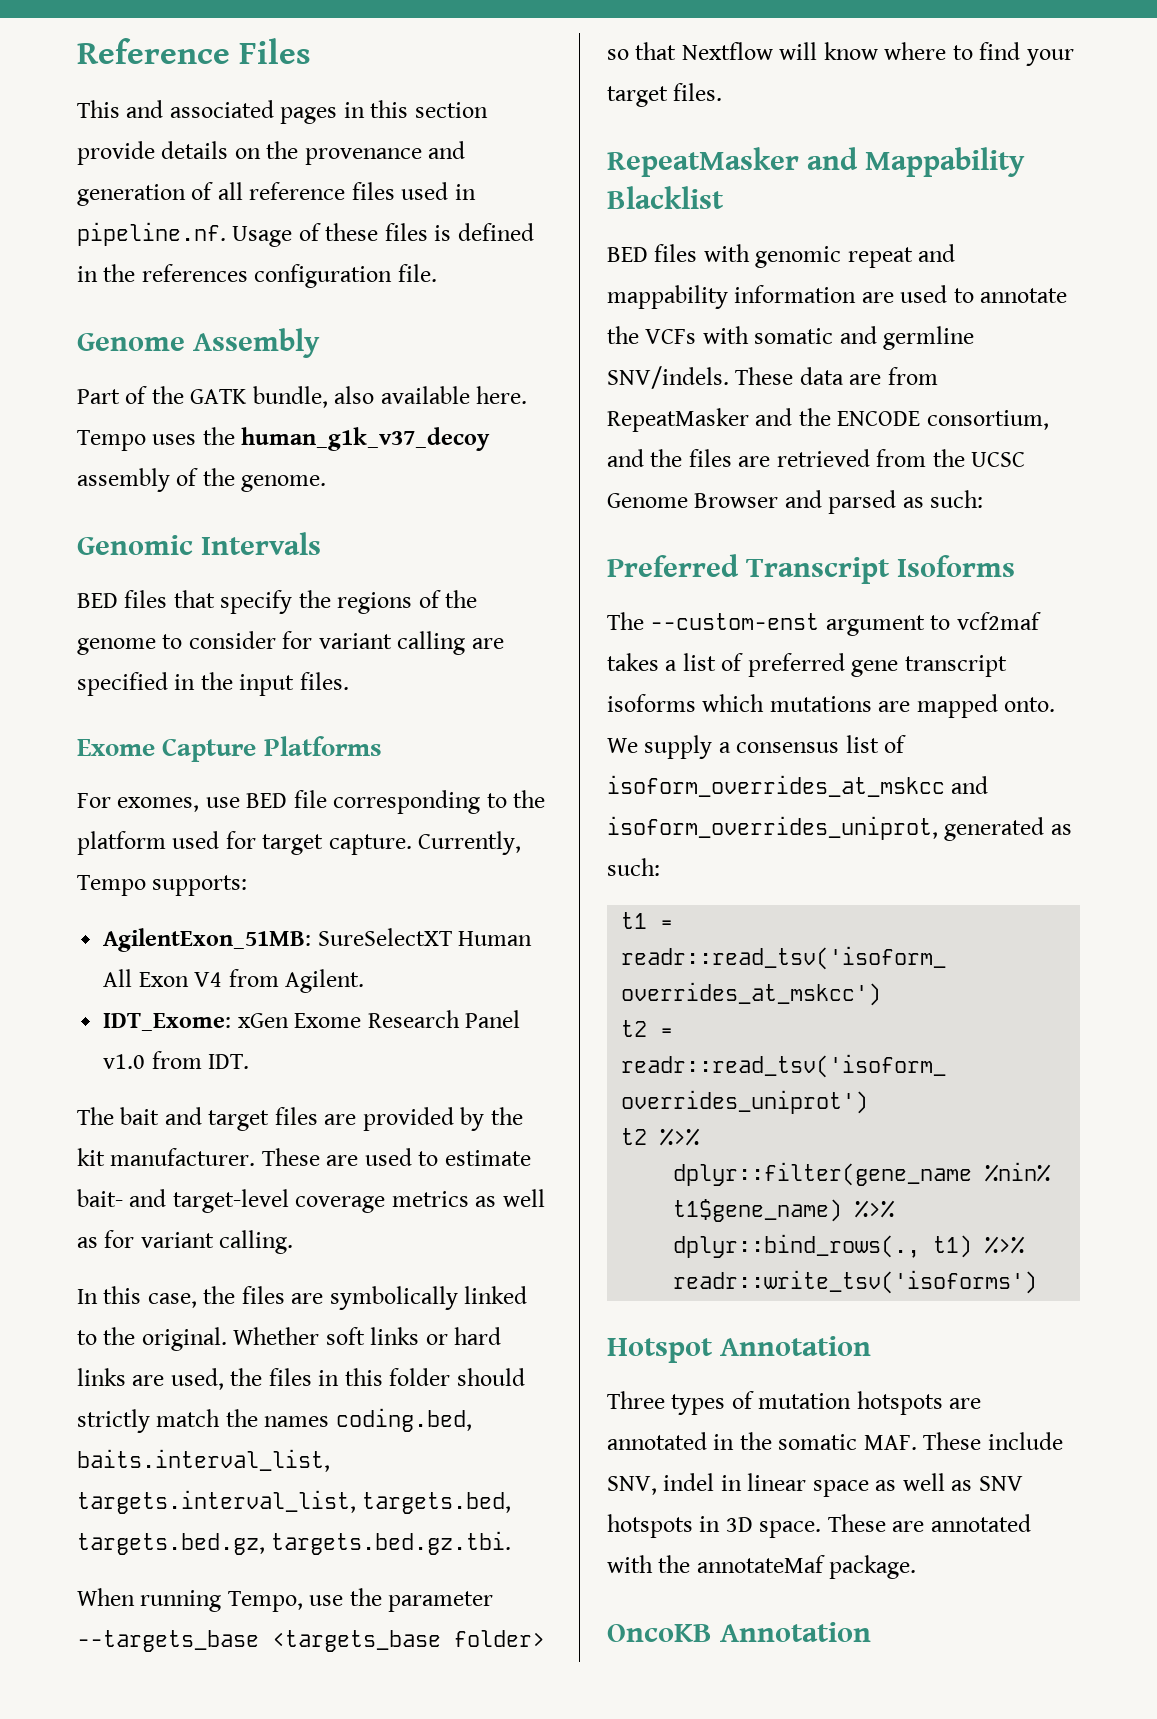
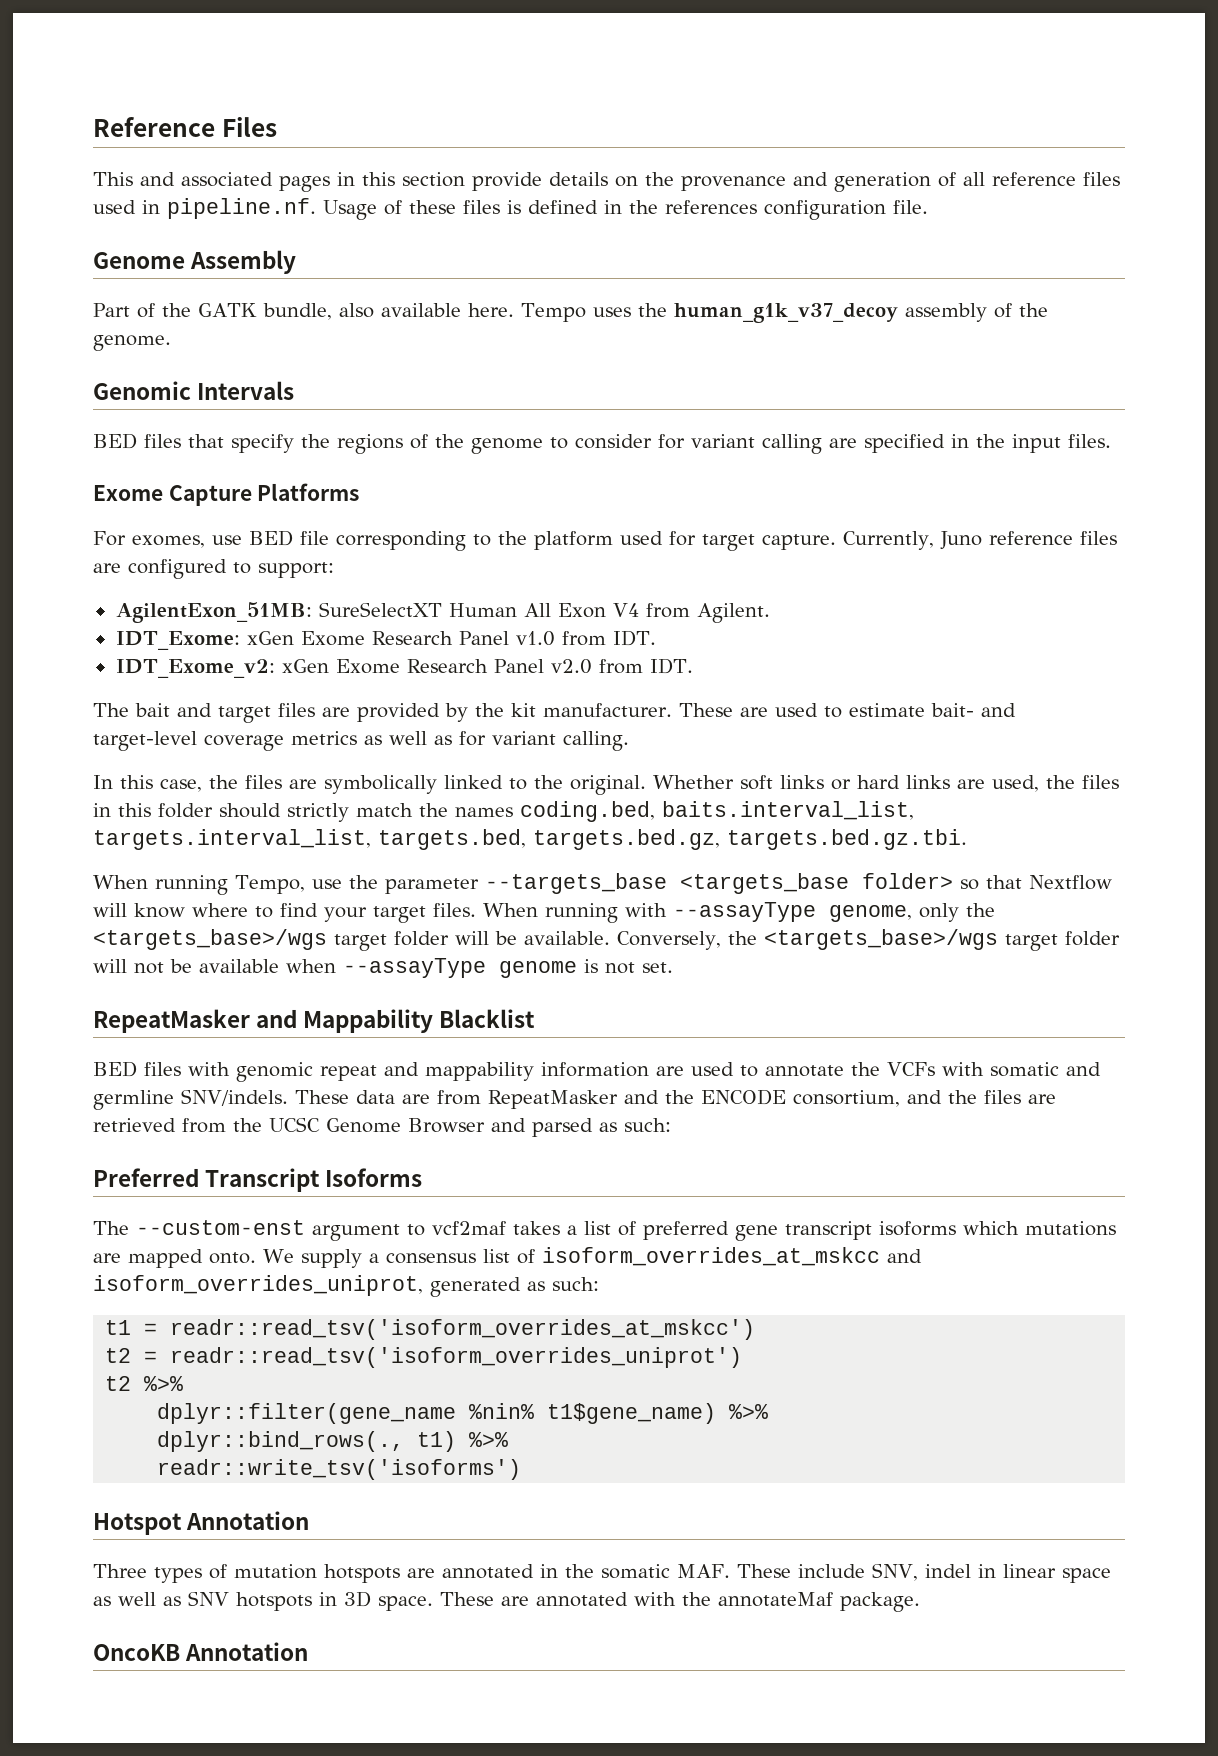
[77,875,248,896] Tempo supports: -> [939,531,1117,550] [93,559,334,579] Juno reference files are configured to support:
(250, 1061) none -> [115,658,693,678] // IDT_Exome_v2: xGen Exome Research Panel v2.0 from IDT.
(723, 92) none -> [483,902,995,923] [93,929,1120,951] [93,958,673,978] When running with --assayType genome, only the <targets_base>/wgs target folder will be available. Conversely, the <targets_base>/wgs target folder will not be available when --assayType genome is not set.

